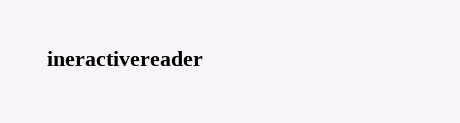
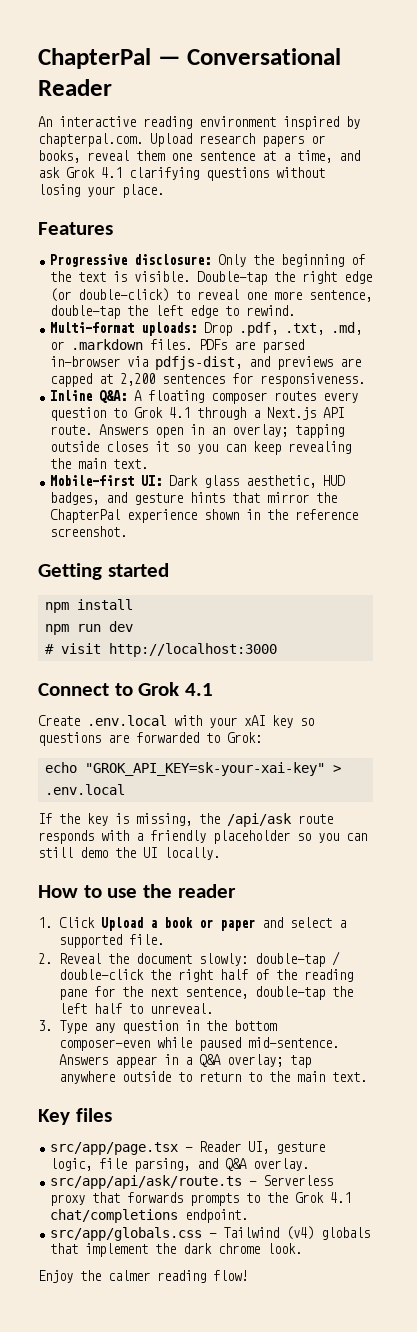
[47,51,203,66] ineractivereader -> [38,48,342,69] [38,79,112,96] [38,116,360,130] [38,133,325,147] [38,150,360,163] [38,167,325,181] [38,184,164,198] [38,222,113,235] [50,254,366,267] [50,271,373,285] [50,288,373,302] [50,305,296,319] [50,322,363,336] [50,339,305,353] [50,356,362,370] [50,373,366,387] [50,390,359,404] [50,407,345,421] [50,424,345,438] [50,441,352,455] [50,458,149,469] [50,475,346,488] [50,492,338,505] [50,509,359,523] [50,526,128,537] [38,563,169,580] [44,599,133,613] [44,621,133,635] [44,643,277,657] [38,682,214,696] [38,715,314,728] [38,732,262,746] [44,762,341,776] [44,784,125,795] [38,813,333,827] [38,830,367,844] [38,847,220,860] [38,884,236,898] [38,917,347,931] [59,934,165,948] [38,951,341,967] [59,969,354,982] [59,986,354,1000] [59,1003,214,1014] [38,1020,278,1034] [59,1037,340,1051] [59,1054,312,1068] [59,1071,368,1084] [38,1108,112,1125] [50,1141,326,1155] [50,1158,310,1172] [50,1175,334,1189] [50,1192,352,1206] [50,1209,249,1223] [50,1226,371,1241] [50,1243,303,1257] [38,1270,248,1283] ChapterPal — Conversational Reader // An interactive reading environment inspired by chapterpal.com. Upload research papers or books, reveal them one sentence at a time, and ask Grok 4.1 clarifying questions without losing your place. // Features // Progressive disclosure: Only the beginning of the text is visible. Double-tap the right edge (or double-click) to reveal one more sentence, double-tap the left edge to rewind. // Multi-format uploads: Drop .pdf, .txt, .md, or .markdown files. PDFs are parsed in-browser via pdfjs-dist, and previews are capped at 2,200 sentences for responsiveness. // Inline Q&A: A floating composer routes every question to Grok 4.1 through a Next.js API route. Answers open in an overlay; tapping outside closes it so you can keep revealing the main text. // Mobile-first UI: Dark glass aesthetic, HUD badges, and gesture hints that mirror the ChapterPal experience shown in the reference screenshot. // Getting started // npm install // npm run dev // # visit http://localhost:3000 // Connect to Grok 4.1 // Create .env.local with your xAI key so questions are forwarded to Grok: // echo "GROK_API_KEY=sk-your-xai-key" > .env.local // If the key is missing, the /api/ask route responds with a friendly placeholder so you can still demo the UI locally. // How to use the reader // 1. Click Upload a book or paper and select a supported file. // 2. Reveal the document slowly: double-tap / double-click the right half of the reading pane for the next sentence, double-tap the left half to unreveal. // 3. Type any question in the bottom composer—even while paused mid-sentence. Answers appear in a Q&A overlay; tap anywhere outside to return to the main text. // Key files // src/app/page.tsx — Reader UI, gesture logic, file parsing, and Q&A overlay. // src/app/api/ask/route.ts — Serverless proxy that forwards prompts to the Grok 4.1 chat/completions endpoint. // src/app/globals.css — Tailwind (v4) globals that implement the dark chrome look. // Enjoy the calmer reading flow!

